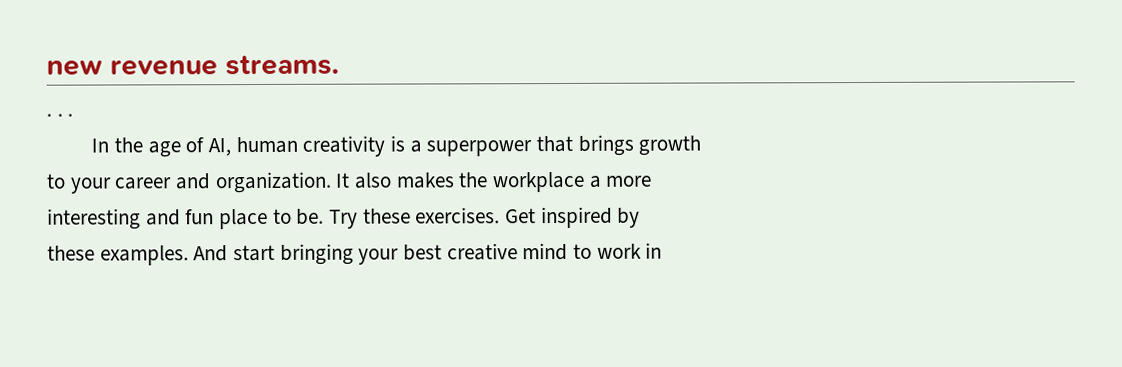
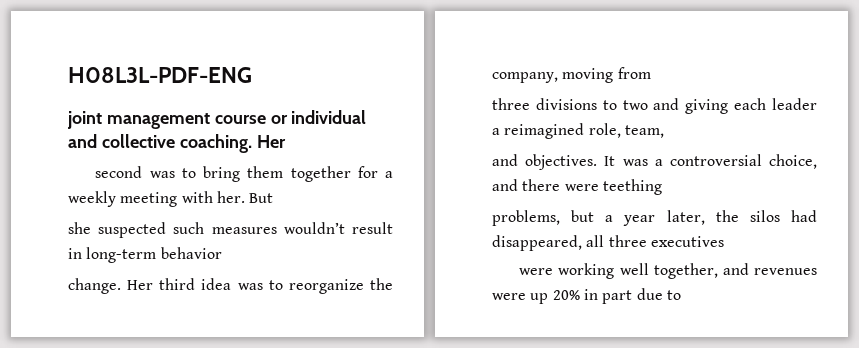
[46,54,339,76] [46,113,74,117] [91,134,702,158] [46,171,653,194] [47,206,641,230] [47,242,663,266] new revenue streams. // . . . // In the age of AI, human creativity is a superpower that brings growth // to your career and organization. It also makes the workplace a more // interesting and fun place to be. Try these exercises. Get inspired by // these examples. And start bringing your best creative mind to work in -> [68,67,252,83] [67,110,367,129] [68,134,286,153] [95,166,393,182] [68,191,274,207] [68,222,394,238] [68,247,222,263] [68,278,393,294] [492,67,651,83] [492,98,817,114] [492,123,664,139] [492,154,817,170] [492,179,662,195] [492,210,817,226] [492,235,724,251] [519,263,817,279] [492,288,681,304] H08L3L-PDF-ENG // joint management course or individual and collective coaching. Her // second was to bring them together for a weekly meeting with her. But // she suspected such measures wouldn’t result in long-term behavior // change. Her third idea was to reorganize the company, moving from // three divisions to two and giving each leader a reimagined role, team, // and objectives. It was a controversial choice, and there were teething // problems, but a year later, the silos had disappeared, all three executives // were working well together, and revenues were up 20% in part due to

